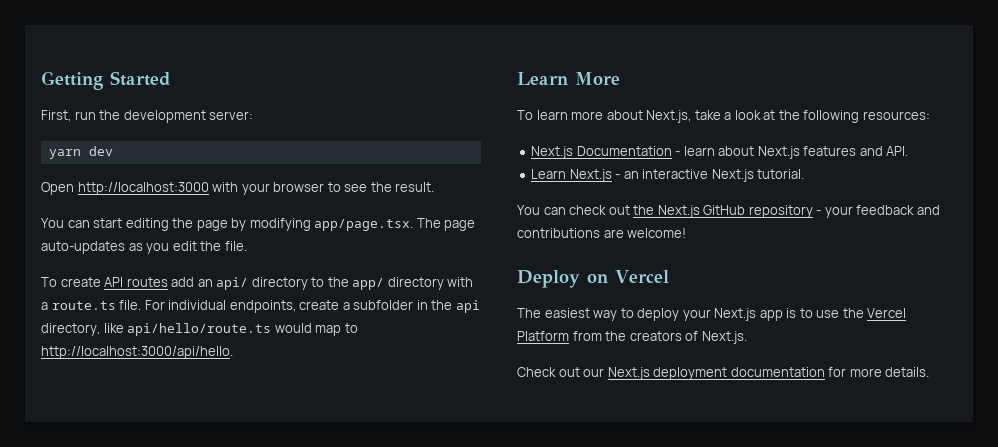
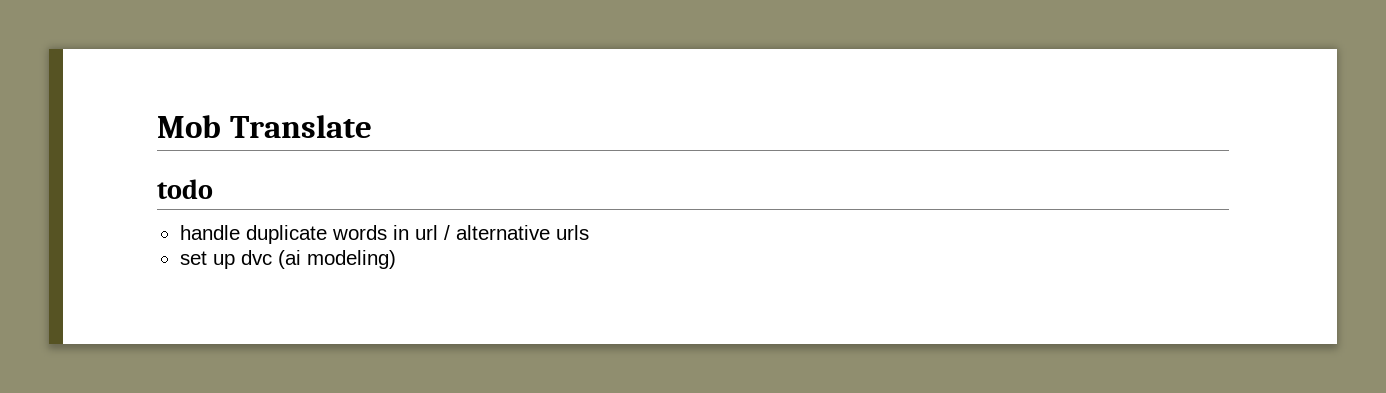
[41,71,171,90] [41,110,254,123] [48,146,113,159] [41,182,435,195] [41,218,476,231] [41,241,247,254] [41,277,474,290] [41,300,480,313] [41,323,358,336] [41,346,233,359] [517,72,620,85] [517,110,930,123] [531,146,909,159] [531,169,805,182] [517,205,940,218] [517,228,687,238] [517,270,669,288] [517,308,907,321] [517,331,747,344] [517,367,930,380] Getting Started // First, run the development server: // yarn dev // Open http://localhost:3000 with your browser to see the result. // You can start editing the page by modifying app/page.tsx. The page auto-updates as you edit the file. // To create API routes add an api/ directory to the app/ directory with a route.ts file. For individual endpoints, create a subfolder in the api directory, like api/hello/route.ts would map to http://localhost:3000/api/hello. // Learn More // To learn more about Next.js, take a look at the following resources: // Next.js Documentation - learn about Next.js features and API. // Learn Next.js - an interactive Next.js tutorial. // You can check out the Next.js GitHub repository - your feedback and contributions are welcome! // Deploy on Vercel // The easiest way to deploy your Next.js app is to use the Vercel Platform from the creators of Next.js. // Check out our Next.js deployment documentation for more details. -> [157,115,372,138] [157,179,213,199] [179,225,589,244] [179,250,396,269] Mob Translate // todo // handle duplicate words in url / alternative urls // set up dvc (ai modeling)

